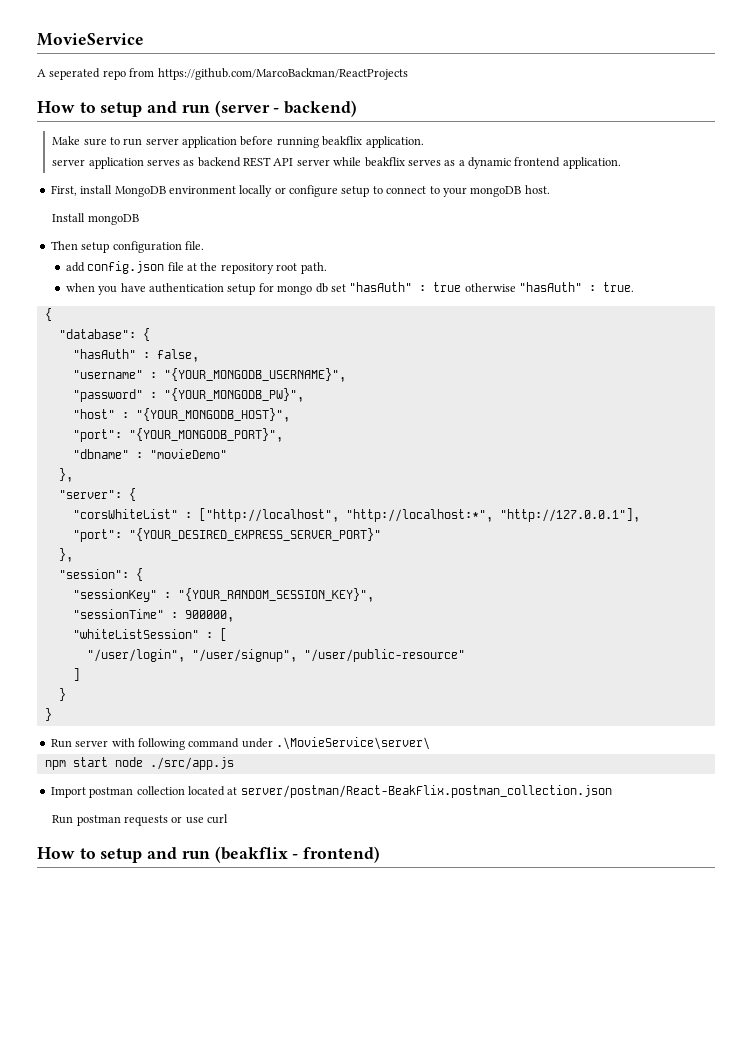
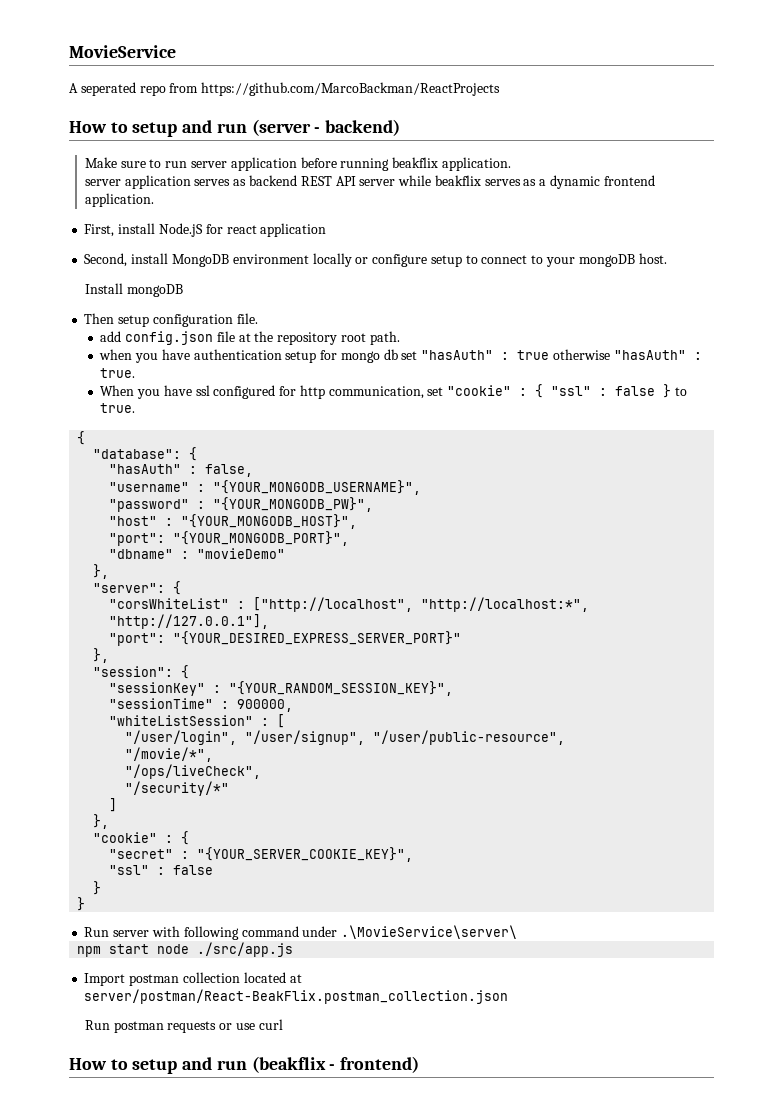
(113, 189) none -> [158,223,327,237] [84,253,169,267] Node.jS for react application // Second, install
(635, 287) none -> [100,384,688,399] [100,403,136,413] // When you have ssl configured for http communication, set "cookie" : { "ssl" : false } to true.
[303,649,465,662] [72,668,80,681] "/user/public-resource" // ] -> [373,730,566,745] [125,747,214,762] [125,764,262,779] [125,781,230,796] [109,798,118,812] [93,814,110,829] [93,831,190,845] [109,847,414,862] [109,865,214,875] "/user/public-resource", // "/movie/*", // "/ops/liveCheck", // "/security/*" // ] // }, // "cookie" : { // "secret" : "{YOUR_SERVER_COOKIE_KEY}", // "ssl" : false

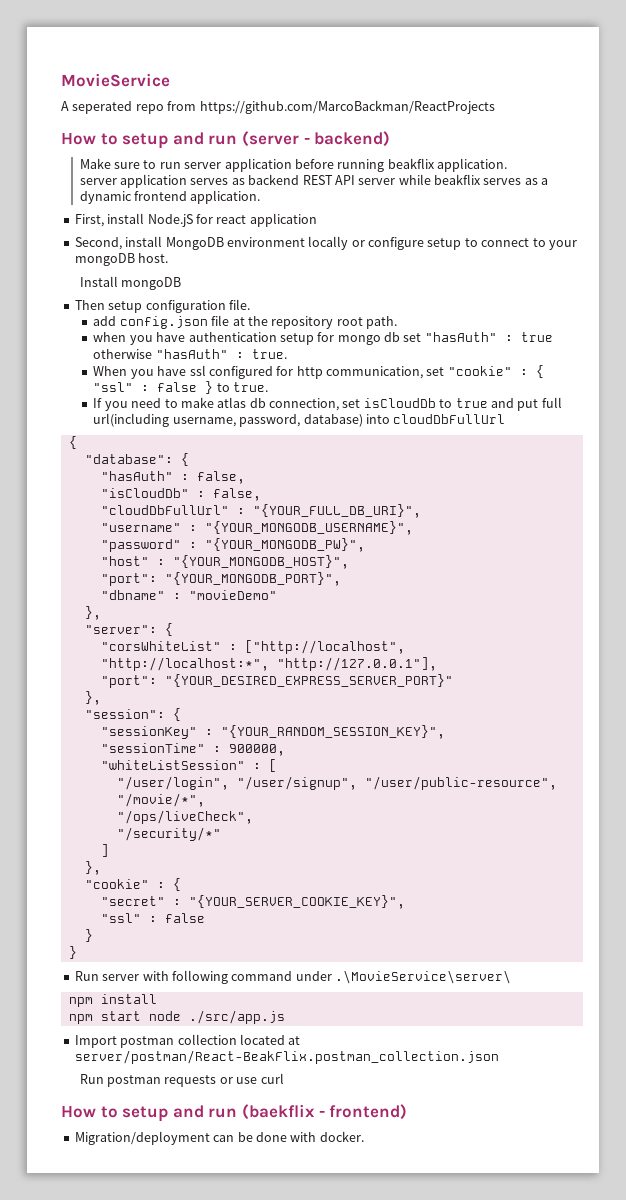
(136, 408) none -> [93,397,562,411] [93,413,506,427] // If you need to make atlas db connection, set isCloudDb to true and put full url(including username, password, database) into cloudDbFullUrl
(254, 470) none -> [100,488,261,501] [100,504,421,518] // "isCloudDb" : false, // "cloudDbFullUrl" : "{YOUR_FULL_DB_URI}",
(518, 932) none -> [68,994,157,1007] // npm install
[251,1056,326,1073] (beakflix -> [241,1104,315,1120] (baekflix
(420, 1064) none -> [74,1131,364,1145] // Migration/deployment can be done with docker.

